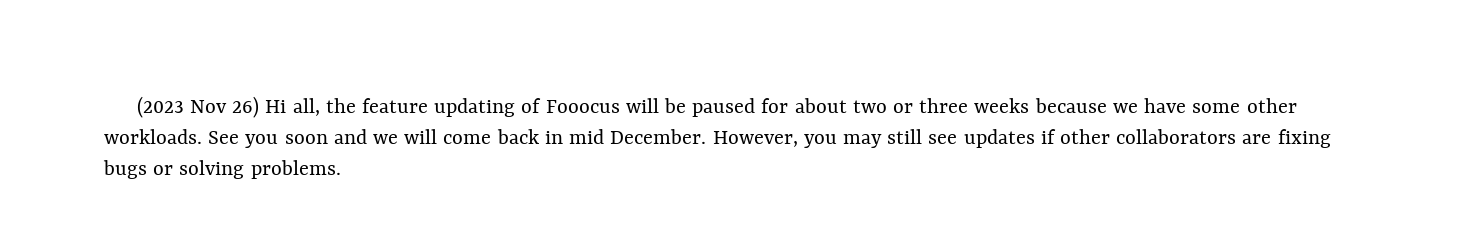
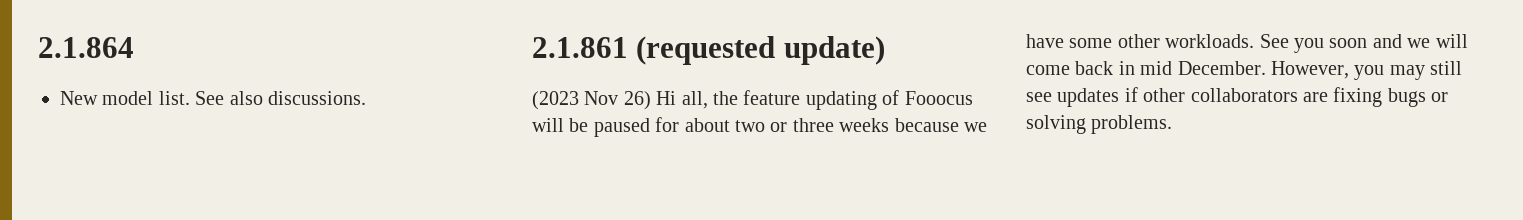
(136, 107) none -> [38,37,134,58] [60,91,366,105] [532,36,885,65] 2.1.864 // New model list. See also discussions. // 2.1.861 (requested update) //

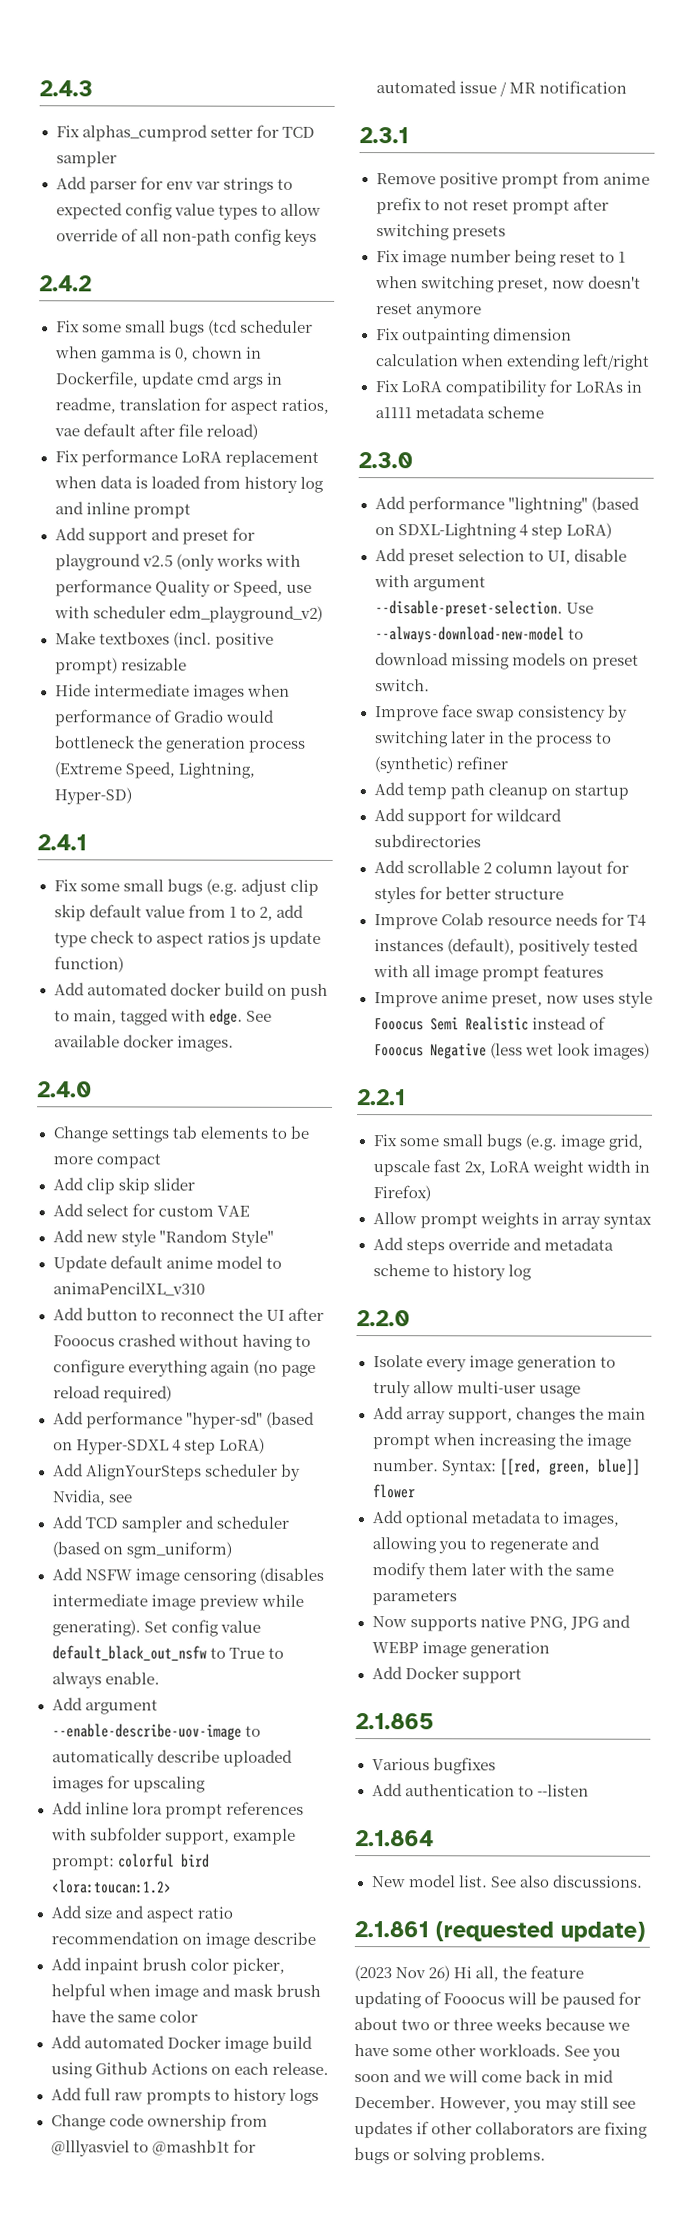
(38, 47) none -> [39,80,93,97] [55,124,315,142] [55,151,117,168] [55,176,293,194] [55,202,321,220] [55,228,317,246] [39,275,92,292] [55,319,313,337] [53,346,262,363] [54,371,282,389] [54,397,329,415] [53,423,258,440] [54,449,319,467] [53,475,324,493] [54,501,191,519] [54,527,255,545] [54,553,301,571] [54,579,312,597] [53,605,323,623] [54,631,274,649] [54,657,187,675] [54,683,290,701] [54,709,275,727] [53,735,305,753] [53,761,255,779] [53,787,132,805] [37,834,87,851] [53,878,319,896] [53,904,304,922] [53,930,321,948] [53,956,124,973] [53,982,328,1000] [53,1008,272,1026] [53,1034,234,1052] [37,1081,92,1098] [52,1125,309,1143] [52,1153,161,1169] [52,1177,195,1195] [52,1203,250,1217] [52,1229,274,1247] [52,1255,282,1273] [52,1282,205,1296] [52,1307,324,1321] [52,1333,311,1351] [52,1359,316,1377] [52,1385,172,1403] [52,1411,315,1429] [52,1437,265,1455] [52,1463,301,1481] [51,1489,133,1506] [51,1515,289,1533] [51,1541,232,1559] [51,1567,324,1585] [51,1593,304,1611] [51,1619,261,1637] [51,1645,284,1662] [51,1671,160,1689] [51,1697,158,1715] [51,1723,261,1741] [51,1749,293,1767] [51,1775,206,1793] [51,1801,304,1819] [50,1827,296,1845] [51,1853,210,1871] [50,1879,172,1894] [50,1905,233,1923] [50,1931,316,1949] [50,1957,285,1975] [50,1983,321,2001] [50,2010,198,2023] [50,2035,313,2053] [50,2061,329,2079] [50,2087,319,2105] [50,2113,268,2131] [50,2139,256,2157] [375,80,627,97] [359,127,409,144] [375,171,650,189] [375,197,609,215] [375,224,506,241] [375,249,626,267] [374,275,641,293] [375,303,482,319] [375,327,572,345] [374,353,650,371] [374,379,642,397] [374,405,544,419] [358,452,413,469] [374,496,640,514] [374,522,612,540] [374,548,627,566] [373,575,486,592] [374,600,594,618] [374,626,584,644] [374,652,639,670] [374,679,430,692] [374,704,628,722] [373,731,612,748] [373,756,508,774] [373,782,629,800] [373,808,562,826] [373,834,481,848] [373,860,629,878] [373,886,564,904] [373,912,646,930] [373,938,639,956] [372,964,604,982] [373,991,653,1008] [373,1016,606,1031] [373,1042,650,1060] [357,1089,406,1106] [372,1133,643,1151] [372,1159,650,1177] [372,1185,431,1202] [372,1212,652,1229] [372,1237,614,1255] [372,1264,532,1281] [356,1310,410,1327] [372,1355,616,1372] [372,1381,581,1398] [372,1406,646,1424] [372,1433,632,1450] [372,1458,641,1476] [372,1484,416,1499] [371,1510,619,1528] [371,1536,600,1554] [371,1562,614,1580] [371,1590,457,1606] [371,1614,631,1632] [371,1641,550,1658] [371,1666,522,1684] [355,1713,434,1730] [371,1757,496,1775] [371,1783,589,1797] 2.4.3 // Fix alphas_cumprod setter for TCD sampler // Add parser for env var strings to expected config value types to allow override of all non-path config keys // 2.4.2 // Fix some small bugs (tcd scheduler when gamma is 0, chown in Dockerfile, update cmd args in readme, translation for aspect ratios, vae default after file reload) // Fix performance LoRA replacement when data is loaded from history log and inline prompt // Add support and preset for playground v2.5 (only works with performance Quality or Speed, use with scheduler edm_playground_v2) // Make textboxes (incl. positive prompt) resizable // Hide intermediate images when performance of Gradio would bottleneck the generation process (Extreme Speed, Lightning, Hyper-SD) // 2.4.1 // Fix some small bugs (e.g. adjust clip skip default value from 1 to 2, add type check to aspect ratios js update function) // Add automated docker build on push to main, tagged with edge. See available docker images. // 2.4.0 // Change settings tab elements to be more compact // Add clip skip slider // Add select for custom VAE // Add new style "Random Style" // Update default anime model to animaPencilXL_v310 // Add button to reconnect the UI after Fooocus crashed without having to configure everything again (no page reload required) // Add performance "hyper-sd" (based on Hyper-SDXL 4 step LoRA) // Add AlignYourSteps scheduler by Nvidia, see // Add TCD sampler and scheduler (based on sgm_uniform) // Add NSFW image censoring (disables intermediate image preview while generating). Set config value default_black_out_nsfw to True to always enable. // Add argument --enable-describe-uov-image to automatically describe uploaded images for upscaling // Add inline lora prompt references with subfolder support, example prompt: colorful bird <lora:toucan:1.2> // Add size and aspect ratio recommendation on image describe // Add inpaint brush color picker, helpful when image and mask brush have the same color // Add automated Docker image build using Github Actions on each release. // Add full raw prompts to history logs // Change code ownership from @lllyasviel to @mashb1t for automated issue / MR notification // 2.3.1 // Remove positive prompt from anime prefix to not reset prompt after switching presets // Fix image number being reset to 1 when switching preset, now doesn't reset anymore // Fix outpainting dimension calculation when extending left/right // Fix LoRA compatibility for LoRAs in a1111 metadata scheme // 2.3.0 // Add performance "lightning" (based on SDXL-Lightning 4 step LoRA) // Add preset selection to UI, disable with argument --disable-preset-selection. Use --always-download-new-model to download missing models on preset switch. // Improve face swap consistency by switching later in the process to (synthetic) refiner // Add temp path cleanup on startup // Add support for wildcard subdirectories // Add scrollable 2 column layout for styles for better structure // Improve Colab resource needs for T4 instances (default), positively tested with all image prompt features // Improve anime preset, now uses style Fooocus Semi Realistic instead of Fooocus Negative (less wet look images) // 2.2.1 // Fix some small bugs (e.g. image grid, upscale fast 2x, LoRA weight width in Firefox) // Allow prompt weights in array syntax // Add steps override and metadata scheme to history log // 2.2.0 // Isolate every image generation to truly allow multi-user usage // Add array support, changes the main prompt when increasing the image number. Syntax: [[red, green, blue]] flower // Add optional metadata to images, allowing you to regenerate and modify them later with the same parameters // Now supports native PNG, JPG and WEBP image generation // Add Docker support // 2.1.865 // Various bugfixes // Add authentication to --listen //

